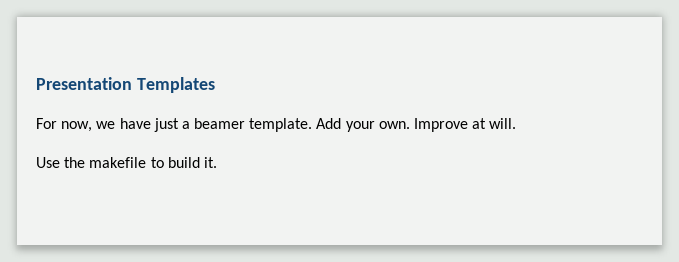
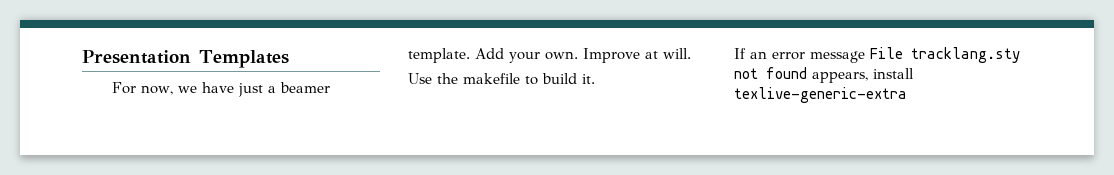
(217, 162) none -> [734,47,1020,63] [734,67,914,83] [734,87,907,103] // If an error message File tracklang.sty not found appears, install texlive-generic-extra

